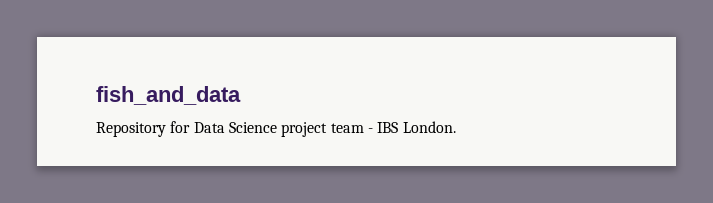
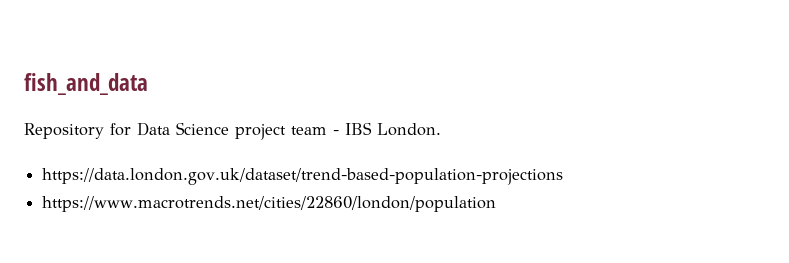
(456, 127) none -> [42,168,564,185] [42,196,497,212] // https://data.london.gov.uk/dataset/trend-based-population-projections // https://www.macrotrends.net/cities/22860/london/population

